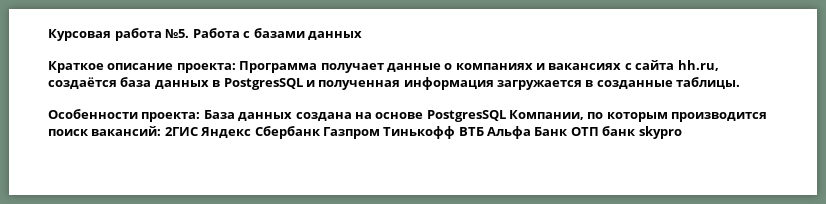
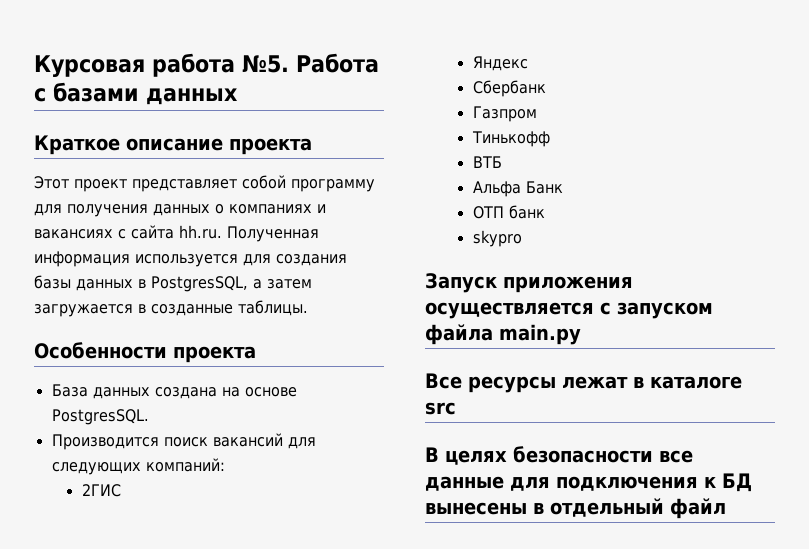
[176,61,441,73] проекта: Программа получает данные -> [229,138,312,155] [34,175,375,192] [34,204,210,217] проекта // Этот проект представляет собой программу для получения данных
[677,60,719,71] [48,77,494,90] hh.ru, создаётся база данных в PostgresSQL и полученная информация -> [179,225,319,242] [34,251,347,267] [34,275,312,292] hh.ru. Полученная информация используется для создания базы данных в PostgresSQL, а затем
[141,112,201,122] проекта: -> [173,346,256,363] проекта //
[426,110,768,122] [48,126,162,136] PostgresSQL Компании, по которым производится поиск вакансий: -> [51,409,149,425] [51,433,316,450] [51,458,225,475] PostgresSQL. // Производится поиск вакансий для следующих компаний: //
(198, 131) none -> (121, 490) //
(252, 132) none -> (528, 63) //
(321, 132) none -> (546, 88) //
(380, 133) none -> (537, 114) //
(456, 132) none -> (550, 139) //
(484, 131) none -> (502, 162) //
(569, 131) none -> (563, 187) //
(637, 131) none -> (545, 212) //
(682, 132) none -> [425,273,633,293] [425,302,713,319] [425,324,581,345] [425,373,742,393] [425,402,456,415] [425,446,693,465] [425,473,752,492] [425,498,726,519] // Запуск приложения осуществляется с запуском файла main.py // Все ресурсы лежат в каталоге src // В целях безопасности все данные для подключения к БД вынесены в отдельный файл

